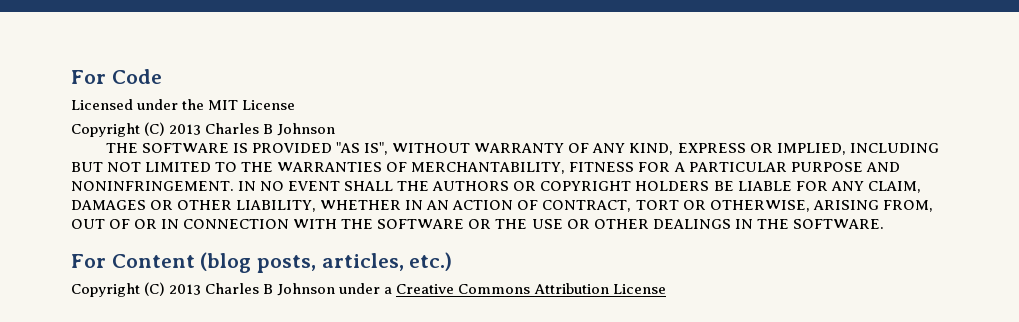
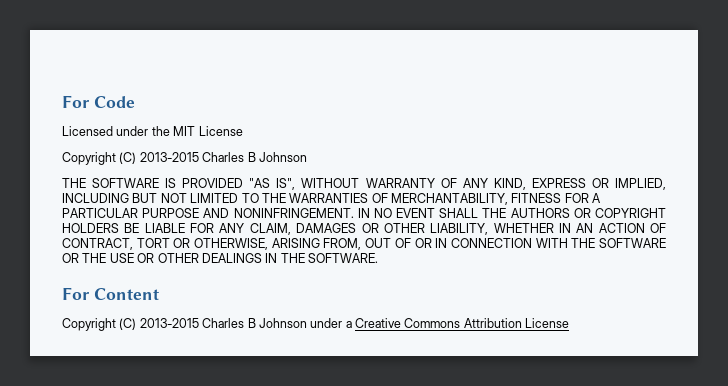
[169,124,202,135] 2013 -> [139,152,199,162] 2013-2015
[200,252,453,273] [71,282,202,297] (blog posts, articles, etc.) // Copyright (C) 2013 -> [62,318,199,331] // Copyright (C) 2013-2015

